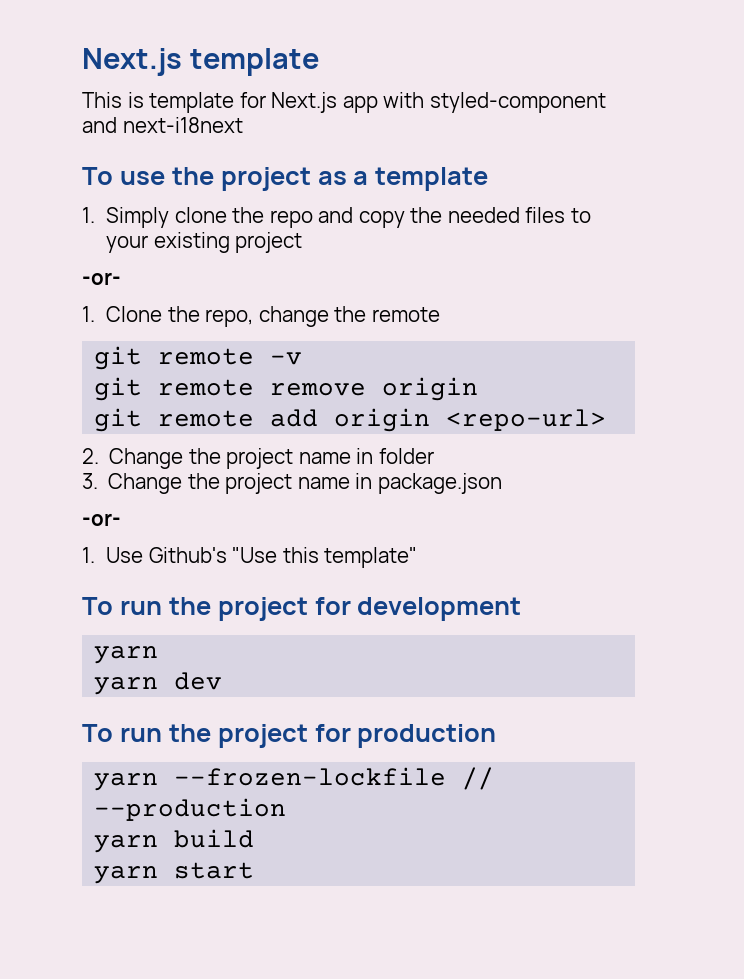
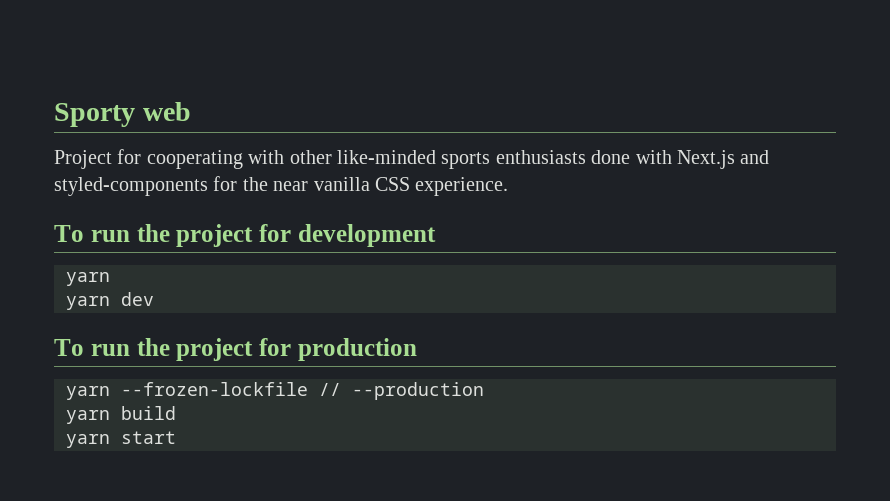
[82,48,319,76] [82,92,606,113] [82,117,243,133] [82,167,489,191] [82,207,591,228] [106,232,303,253] [82,272,121,285] [82,306,440,327] [94,346,303,370] [94,377,479,401] [94,408,607,432] [82,448,434,469] [82,473,502,494] [82,513,121,526] [82,547,418,568] Next.js template // This is template for Next.js app with styled-component and next-i18next // To use the project as a template // 1. Simply clone the repo and copy the needed files to your existing project // -or- // 1. Clone the repo, change the remote // git remote -v // git remote remove origin // git remote add origin <repo-url> // 2. Change the project name in folder // 3. Change the project name in package.json // -or- // 1. Use Github's "Use this template" -> [54,102,191,127] [54,149,770,169] [54,176,509,196] Sporty web // Project for cooperating with other like-minded sports enthusiasts done with Next.js and styled-components for the near vanilla CSS experience.

